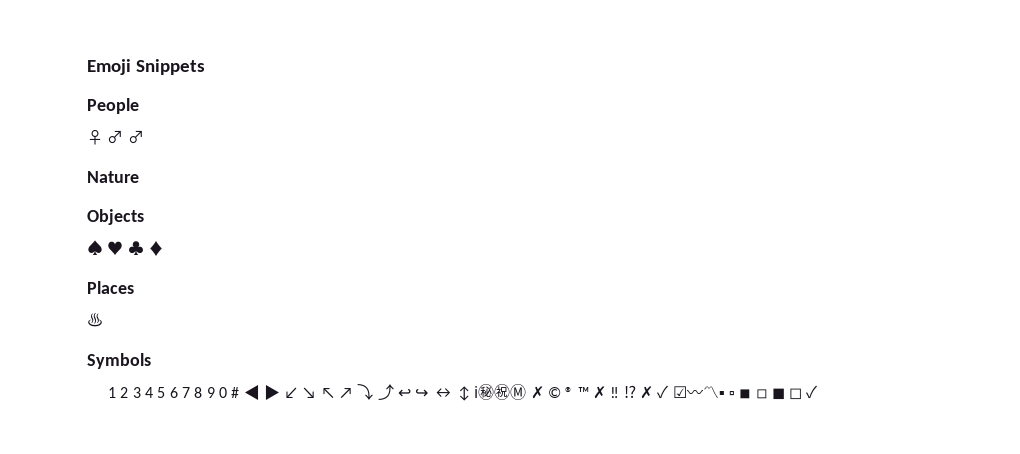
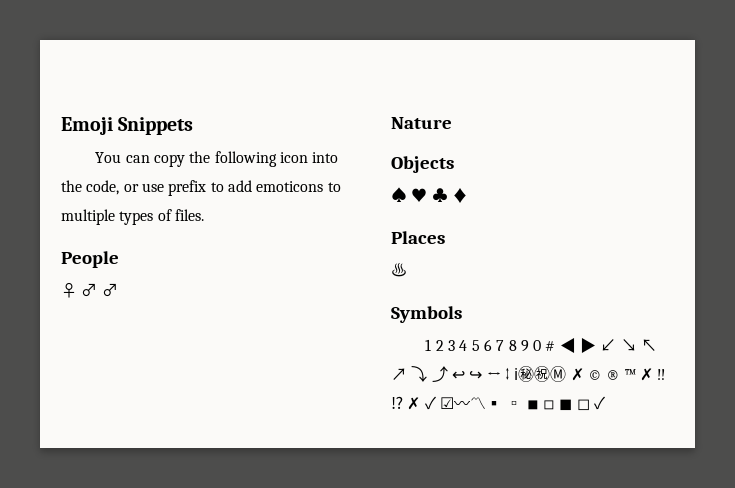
(205, 67) none -> [95,151,339,167] [61,180,341,196] [61,209,204,225] // You can copy the following icon into the code, or use prefix to add emoticons to multiple types of files.

